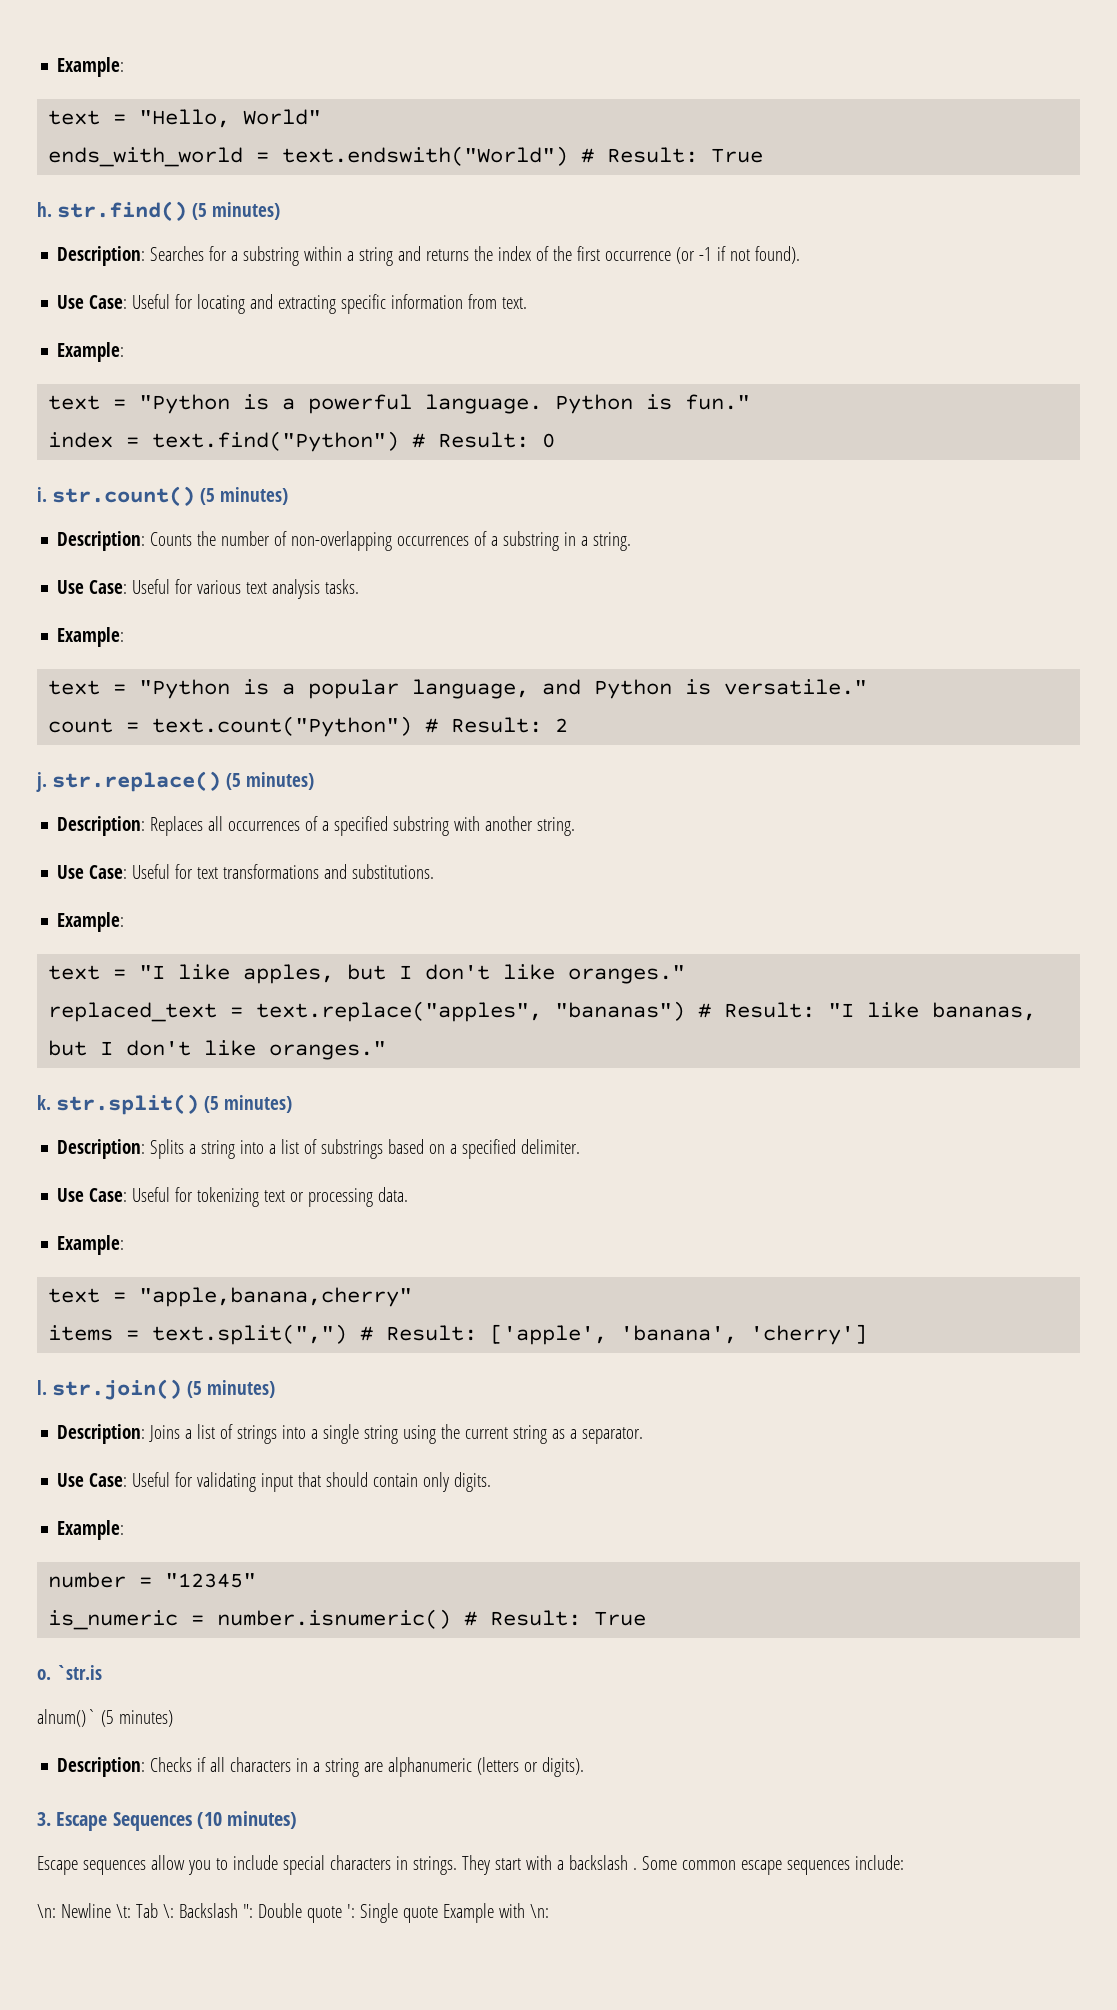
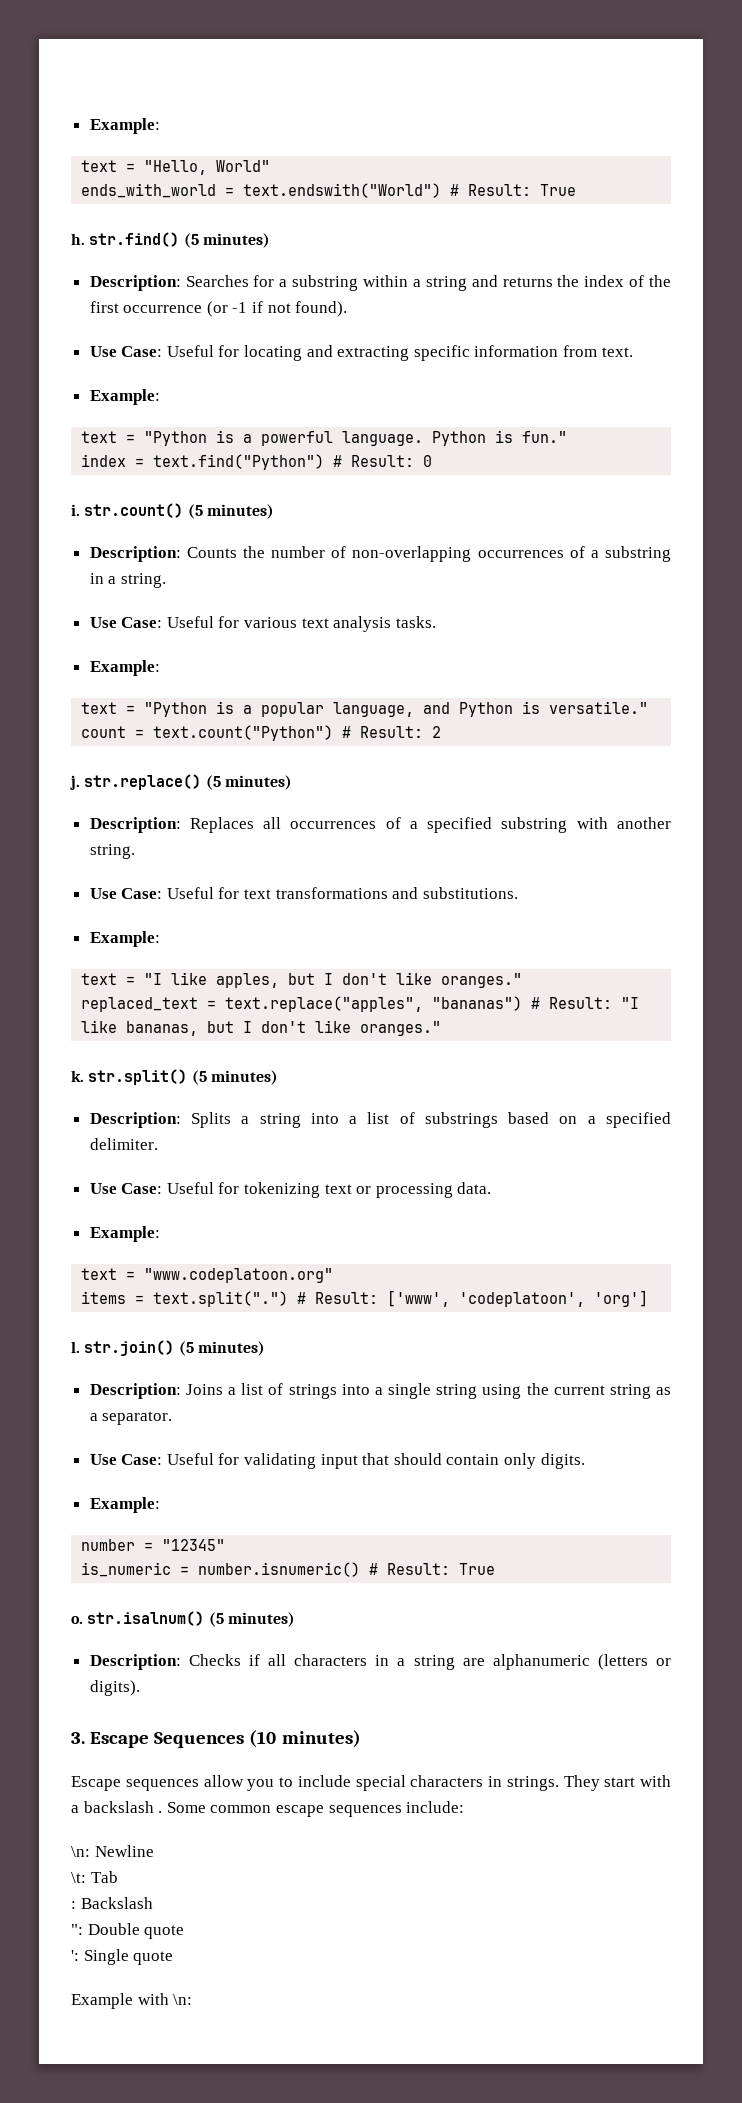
[139,1287,413,1307] "apple,banana,cherry" -> [144,1268,334,1283] "www.codeplatoon.org"
[152,1324,868,1345] text.split(",") # Result: ['apple', 'banana', 'cherry'] -> [153,1290,649,1307] text.split(".") # Result: ['www', 'codeplatoon', 'org']
[56,1665,102,1680] [37,1709,96,1727] `str.is // alnum()` -> [87,1611,205,1626] str.isalnum()
(111, 1910) none -> (154, 1851) //
[162,1904,174,1918] \: -> [71,1901,76,1909] // :
(238, 1910) none -> (153, 1903) //
(342, 1914) none -> (185, 1932) //
(438, 1914) none -> (174, 1958) //

